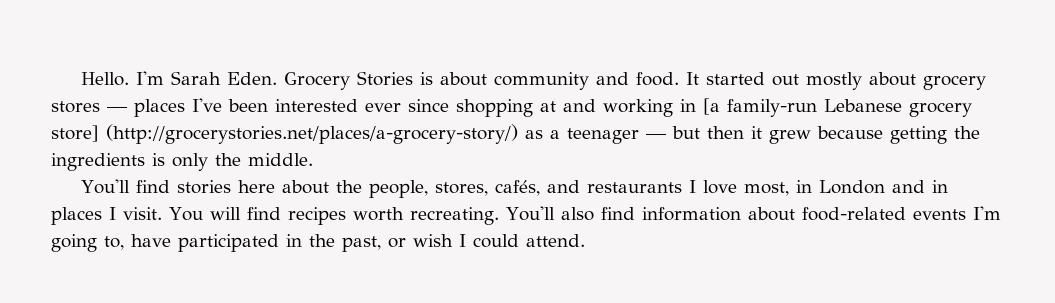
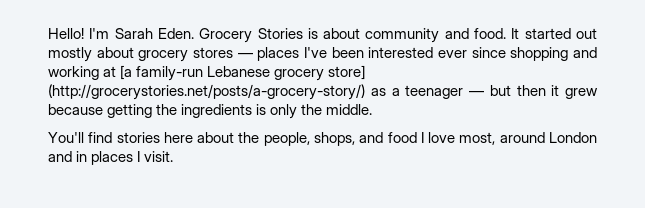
[80,72,129,86] Hello. -> [48,28,84,39] Hello!
[540,101,556,112] at -> (569, 54) none
[680,99,696,112] in -> [103,66,117,77] at
[106,124,518,144] (http://grocerystories.net/places/a-grocery-story/) -> [48,84,365,100] (http://grocerystories.net/posts/a-grocery-story/)
[434,180,682,196] stores, cafés, and restaurants -> [314,132,417,146] shops, and food
[795,180,812,193] in -> [499,132,545,143] around
[169,206,1001,225] [51,234,585,252] You will find recipes worth recreating. You'll also find information about food-related events I'm going to, have participated in the past, or wish I could attend. -> (174, 156) none

